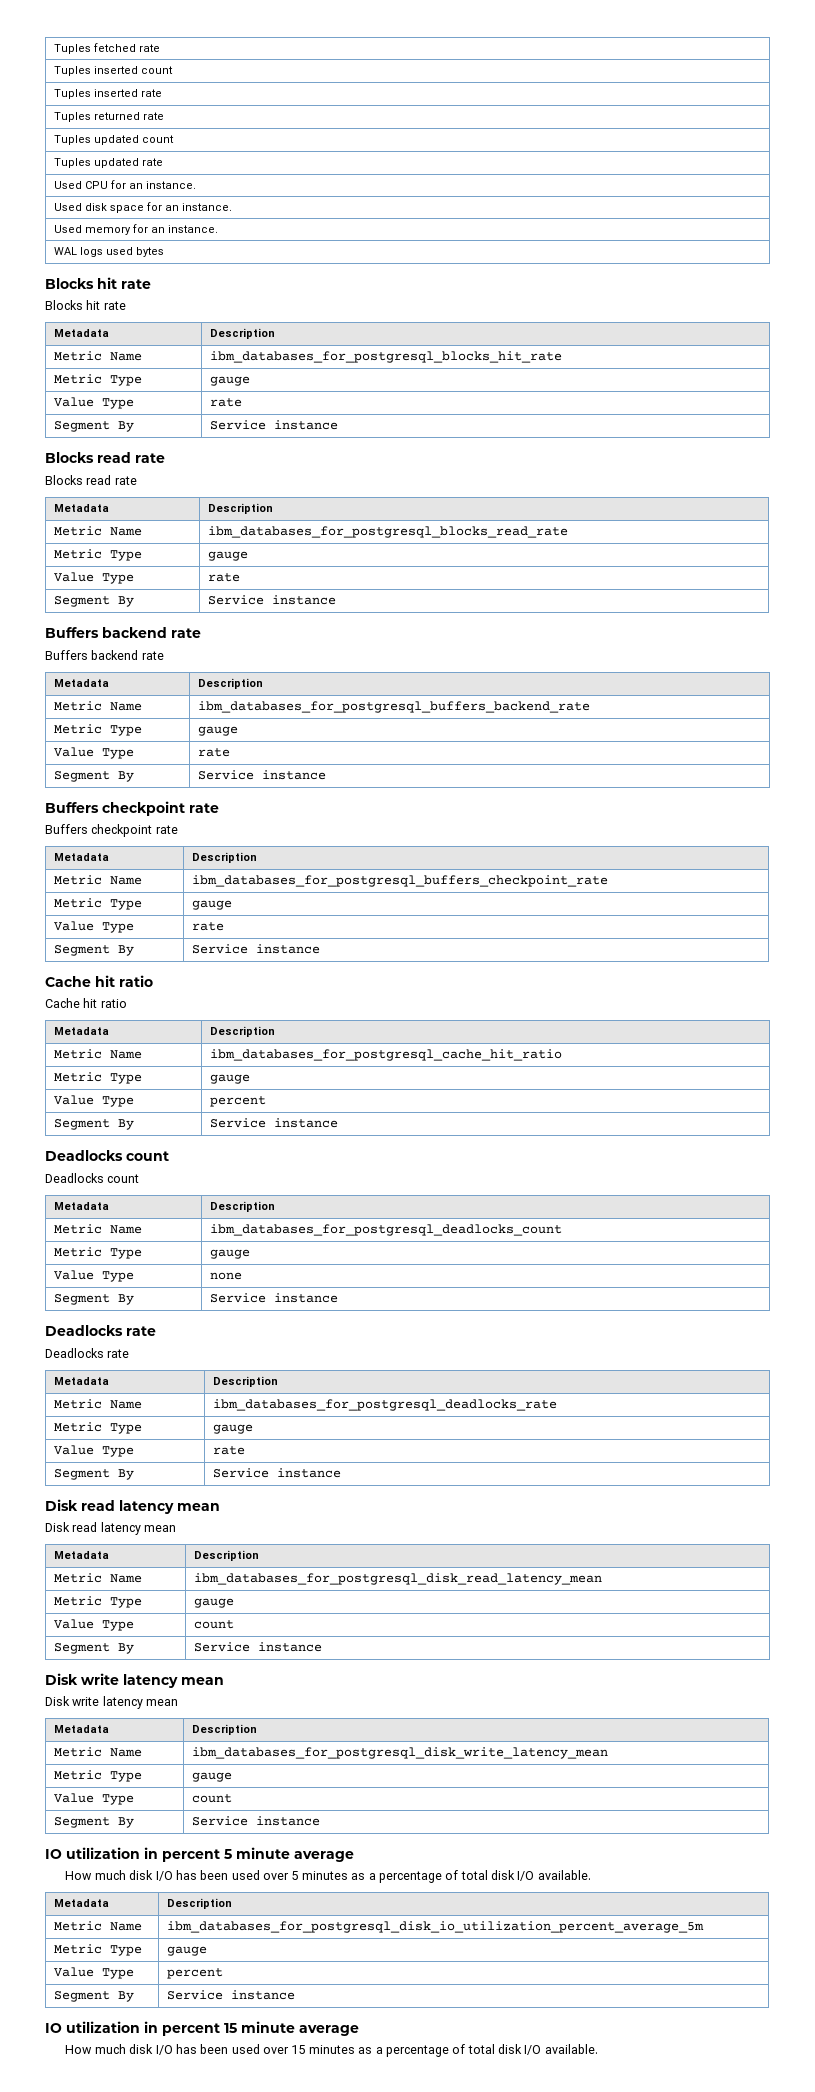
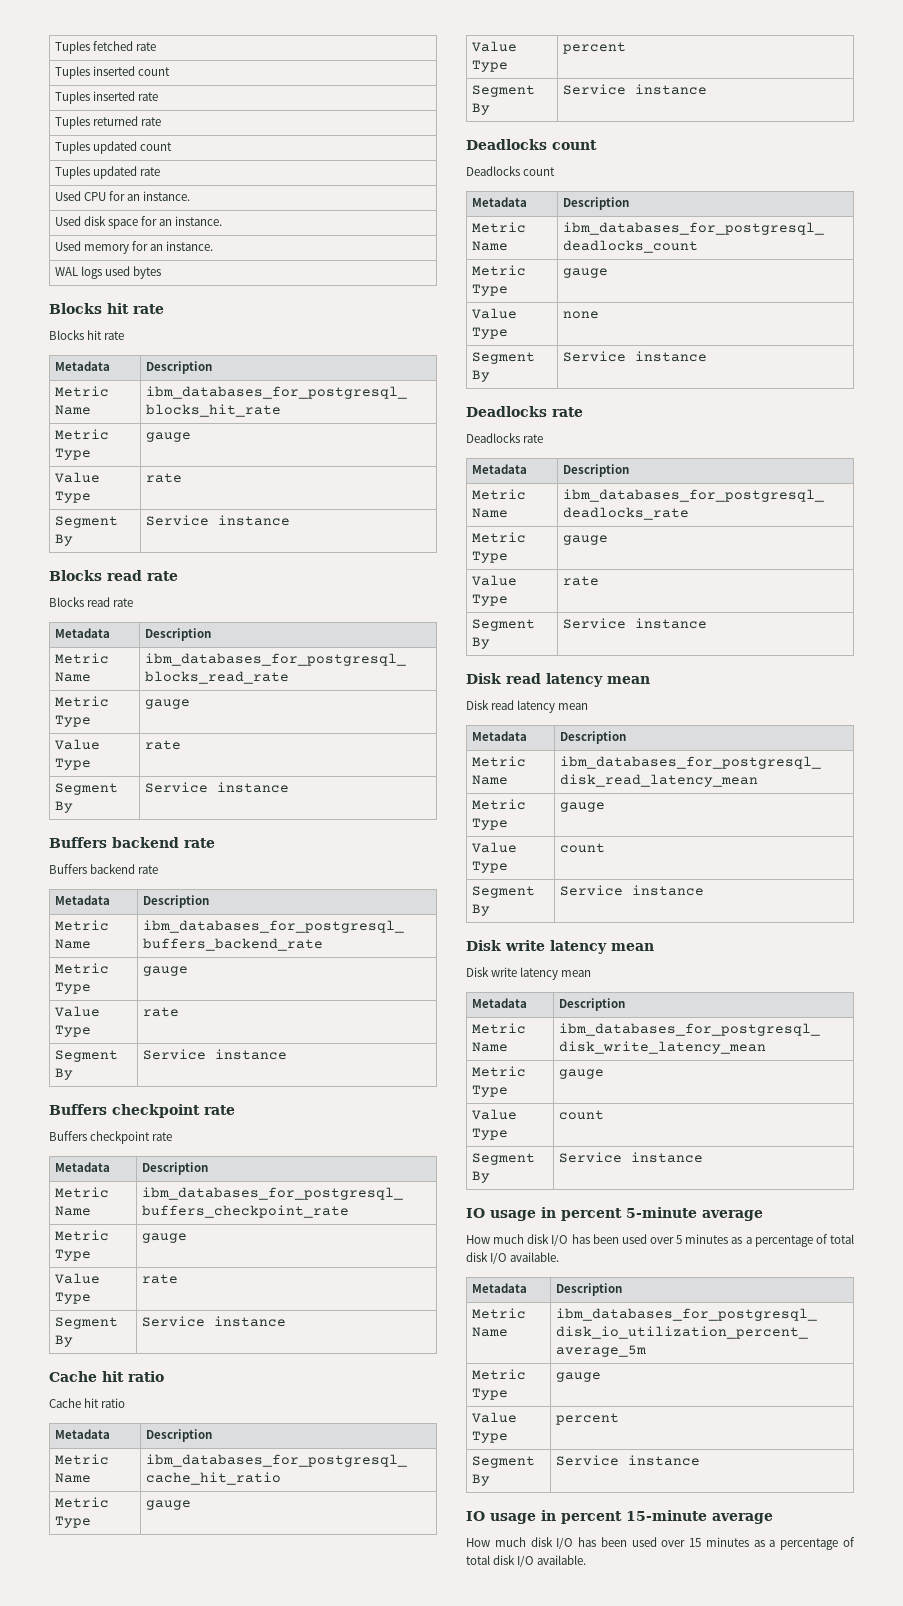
[66,1847,290,1862] utilization in percent 5 minute -> [490,1207,697,1221] usage in percent 5-minute
[66,2021,295,2036] utilization in percent 15 minute -> [490,1510,707,1524] usage in percent 15-minute

